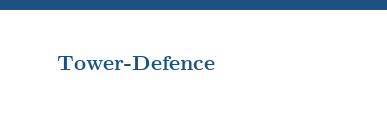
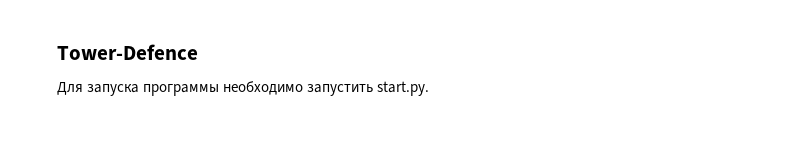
(215, 63) none -> [57,81,430,96] // Для запуска программы необходимо запустить start.py.

